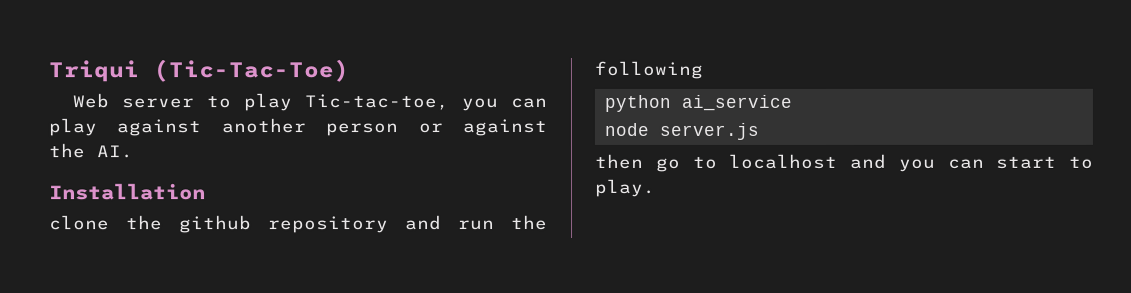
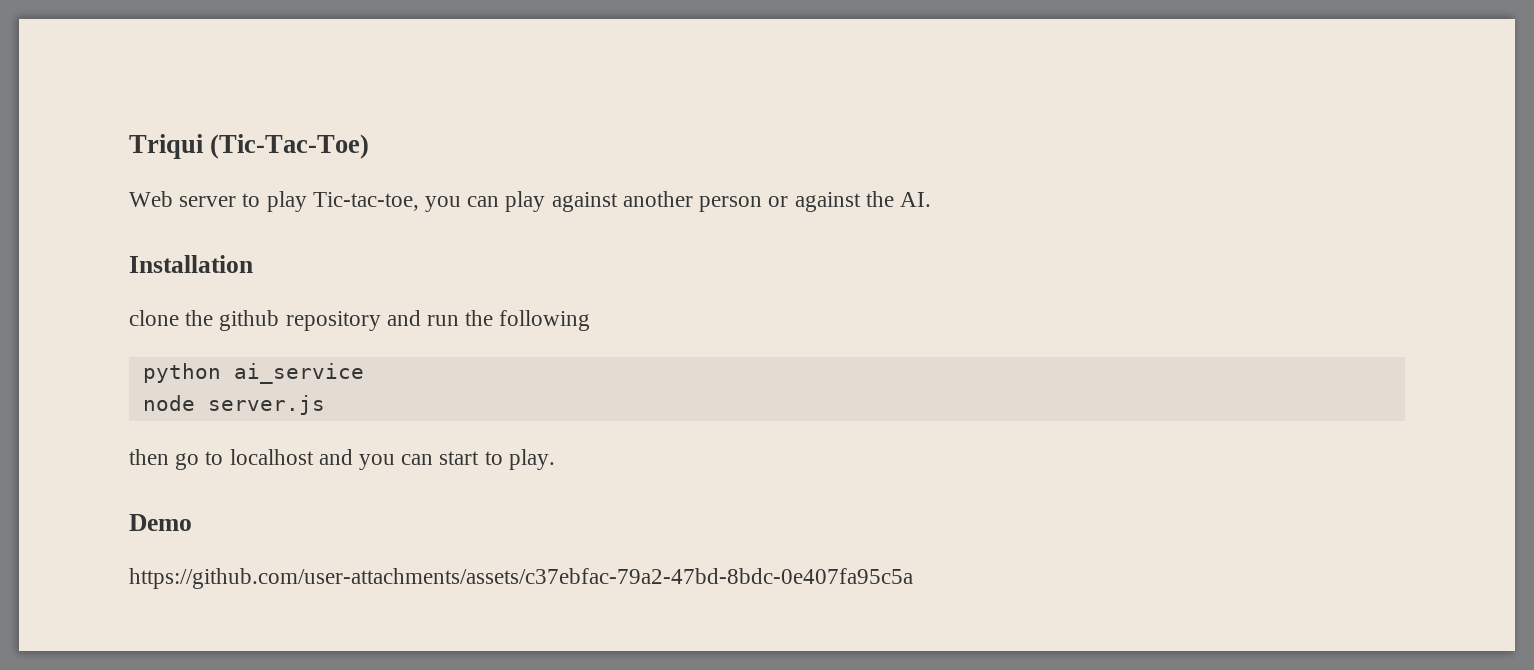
(656, 187) none -> [129,514,192,531] [129,568,913,589] // Demo // https://github.com/user-attachments/assets/c37ebfac-79a2-47bd-8bdc-0e407fa95c5a

